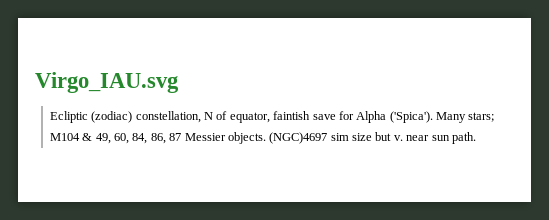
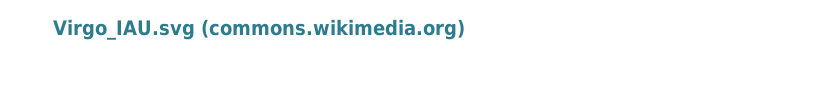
[49,111,495,123] [49,132,476,144] // Ecliptic (zodiac) constellation, N of equator, faintish save for Alpha ('Spica'). Many stars; M104 & 49, 60, 84, 86, 87 Messier objects. (NGC)4697 sim size but v. near sun path. -> [201,19,465,40] (commons.wikimedia.org)

